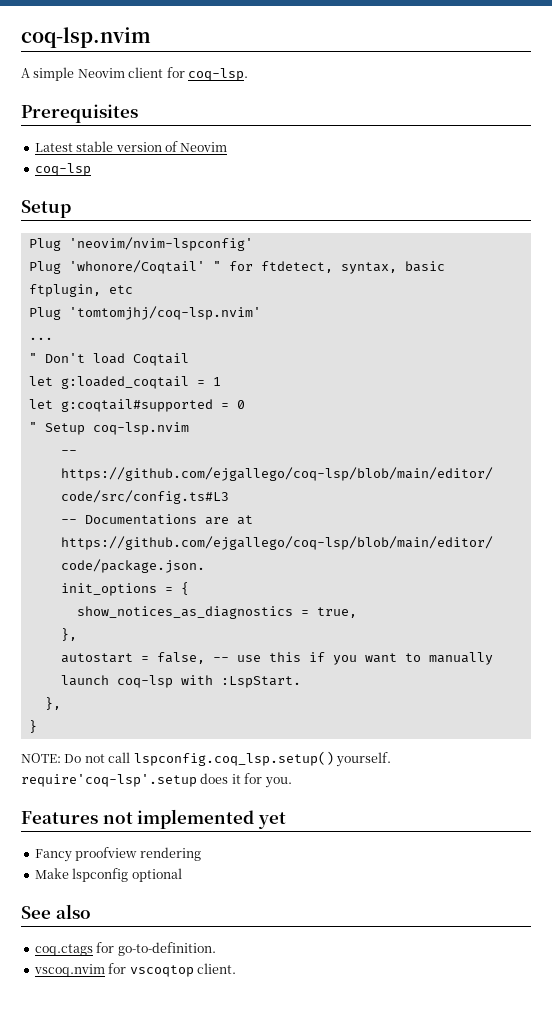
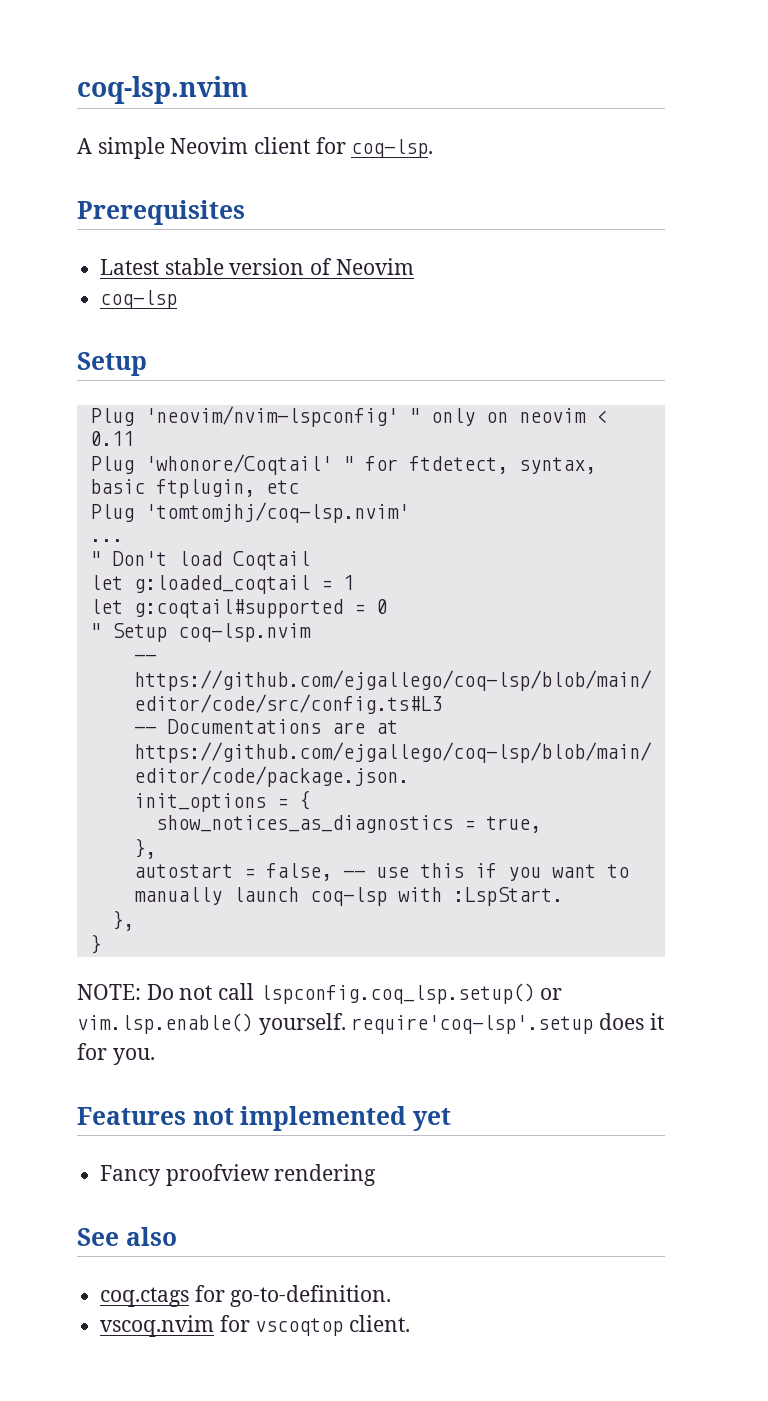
(253, 244) none -> [408,408,607,426] [89,431,134,446] " only on neovim < 0.11
(334, 758) none -> [540,988,563,1000] [77,1013,253,1034] or vim.lsp.enable()
[34,868,182,882] // Make lspconfig optional -> (377, 1175) none

